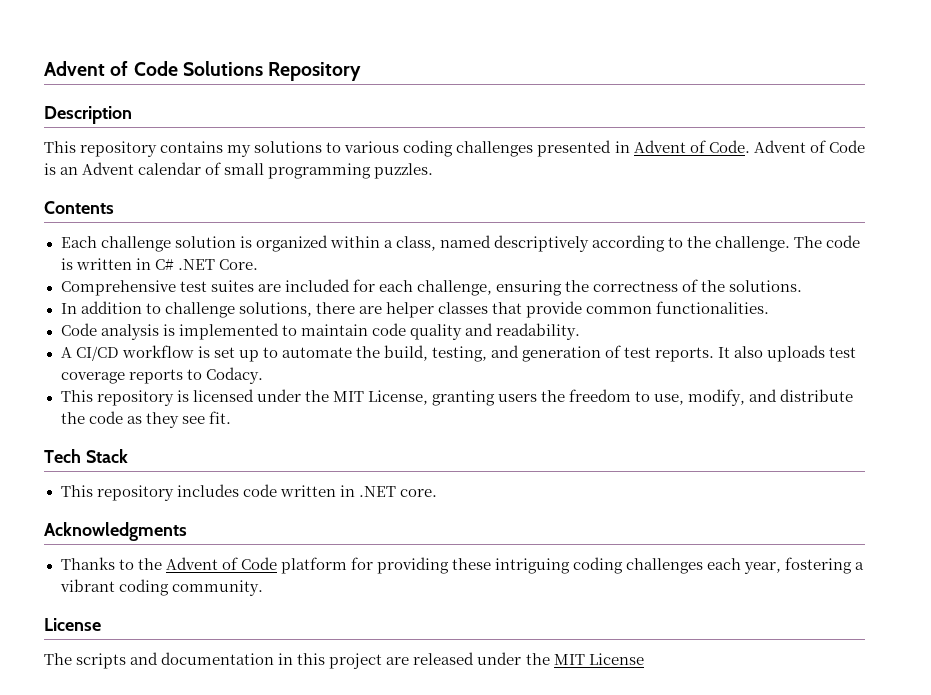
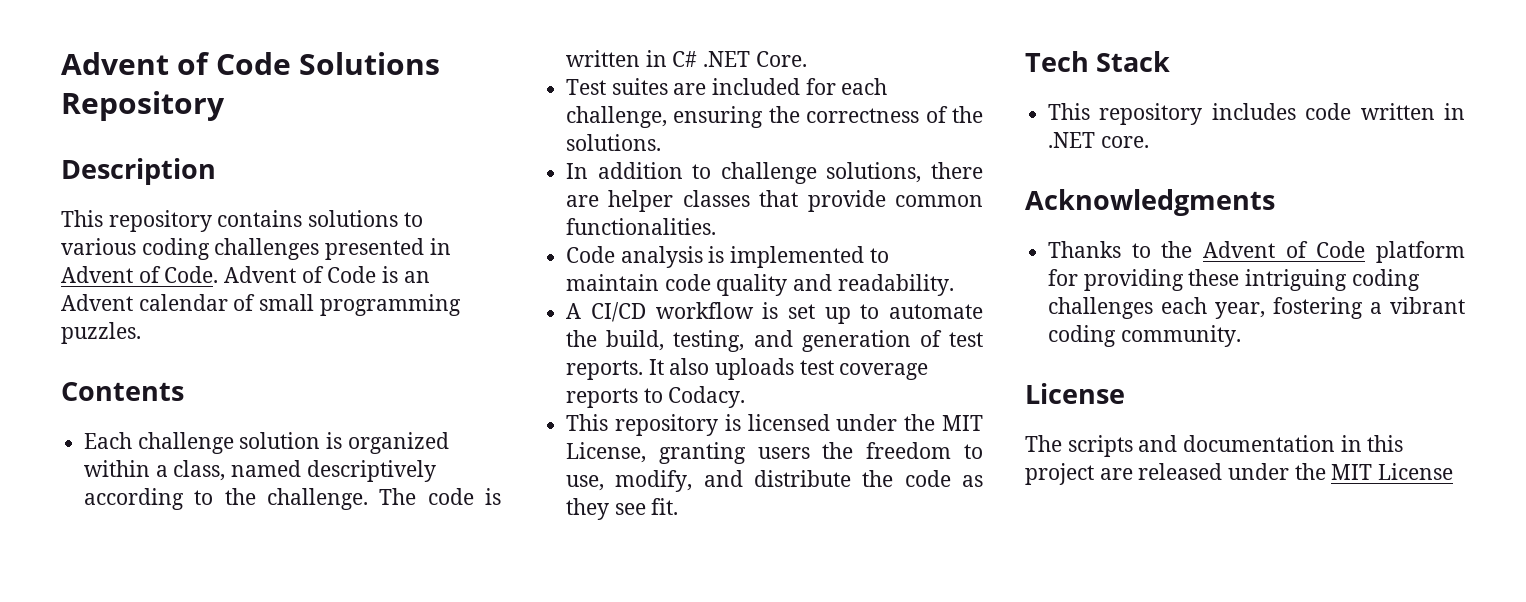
[227,145,252,157] my -> (303, 218) none
[60,280,207,296] Comprehensive test -> [566,79,607,95] Test

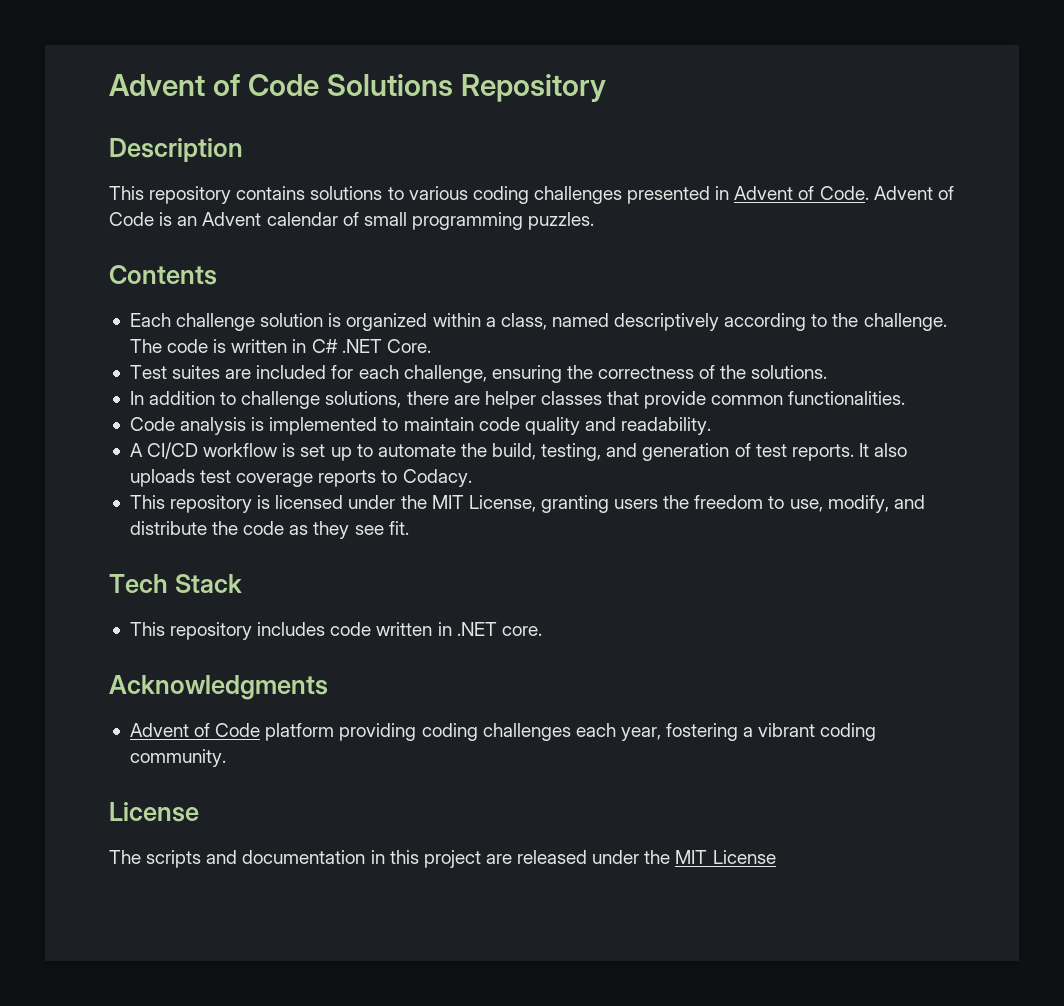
[1048,241,1193,258] Thanks to the -> (328, 687) none
[1048,269,1348,291] for providing these intriguing -> [339,723,417,741] providing

